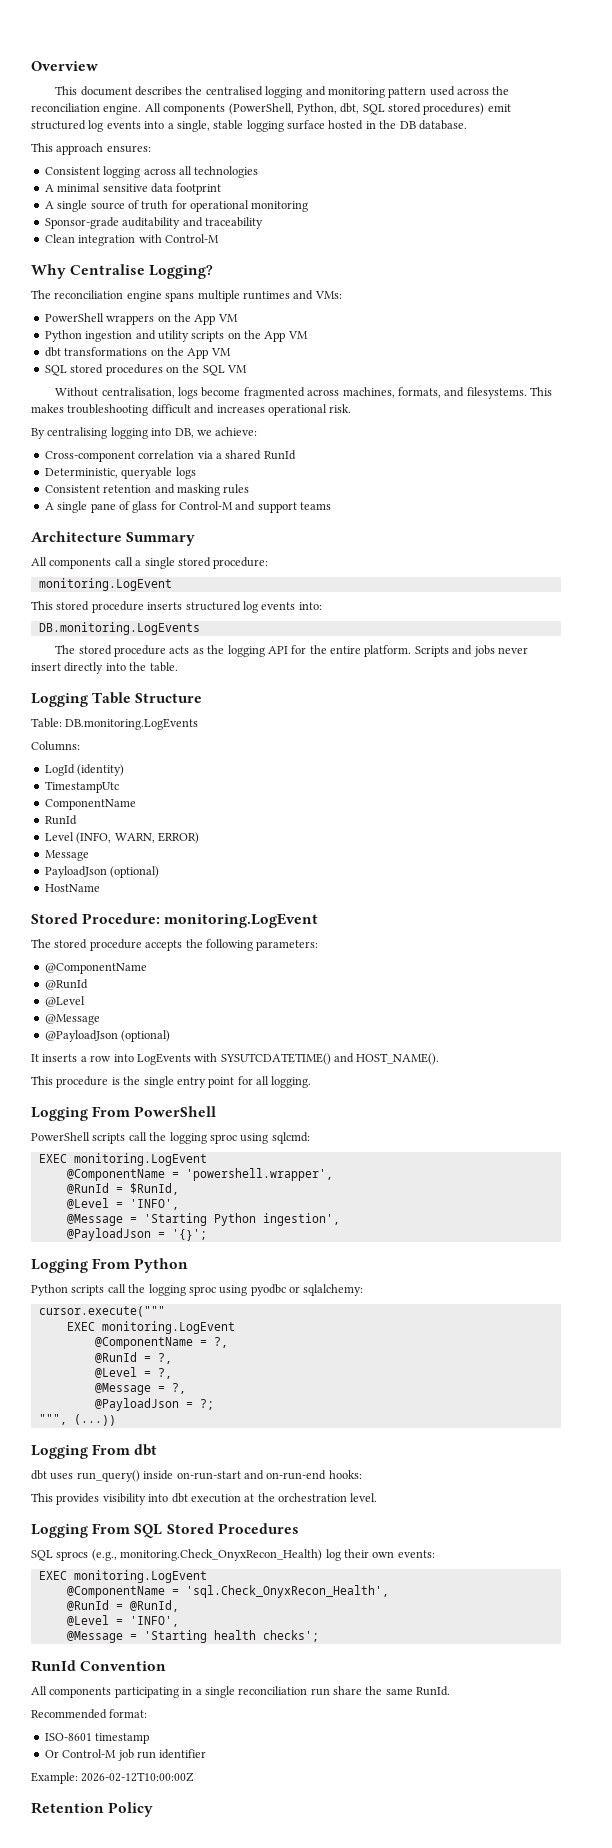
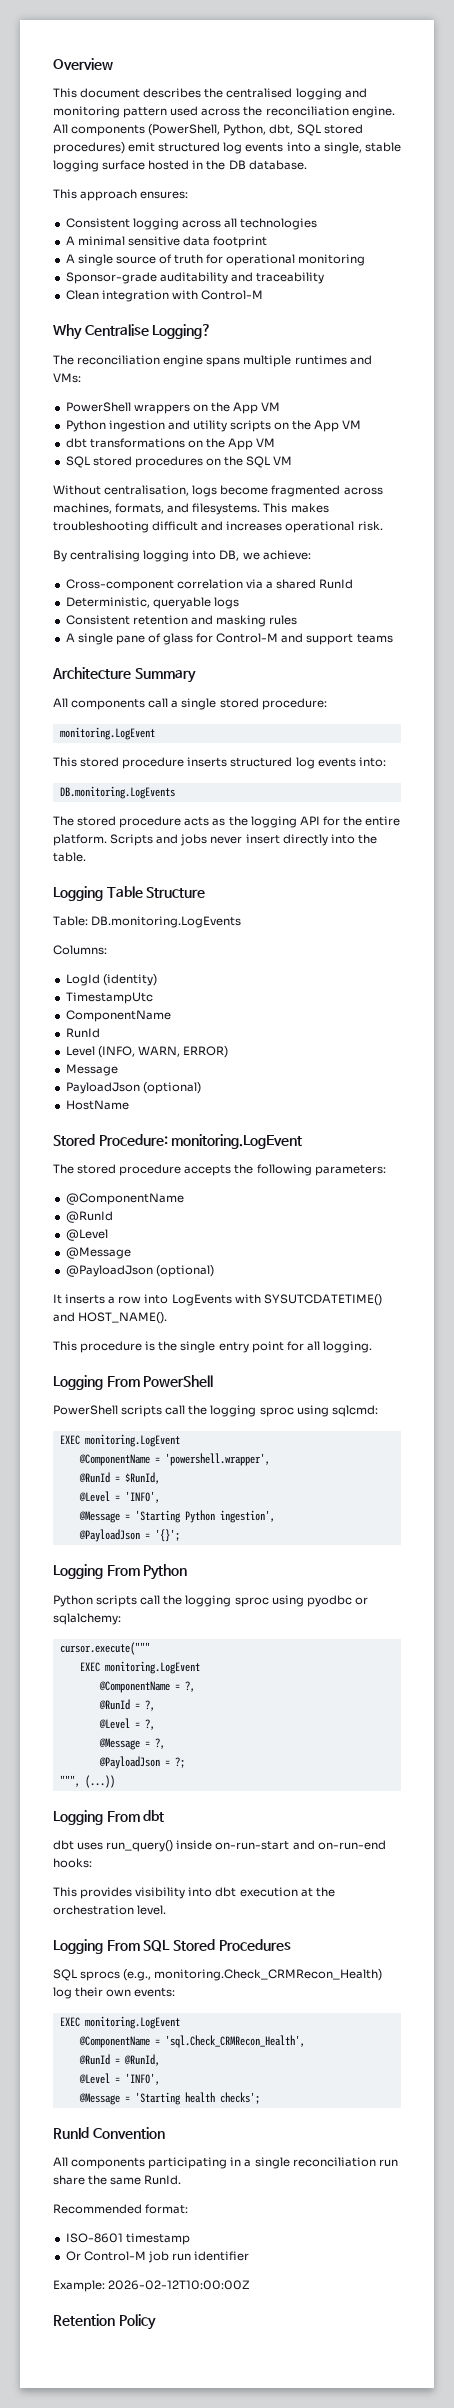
[120,1549,323,1561] monitoring.Check_OnyxRecon_Health) -> [154,1969,383,1981] monitoring.Check_CRMRecon_Health)
[185,1585,389,1598] 'sql.Check_OnyxRecon_Health', -> [164,2035,305,2048] 'sql.Check_CRMRecon_Health',

